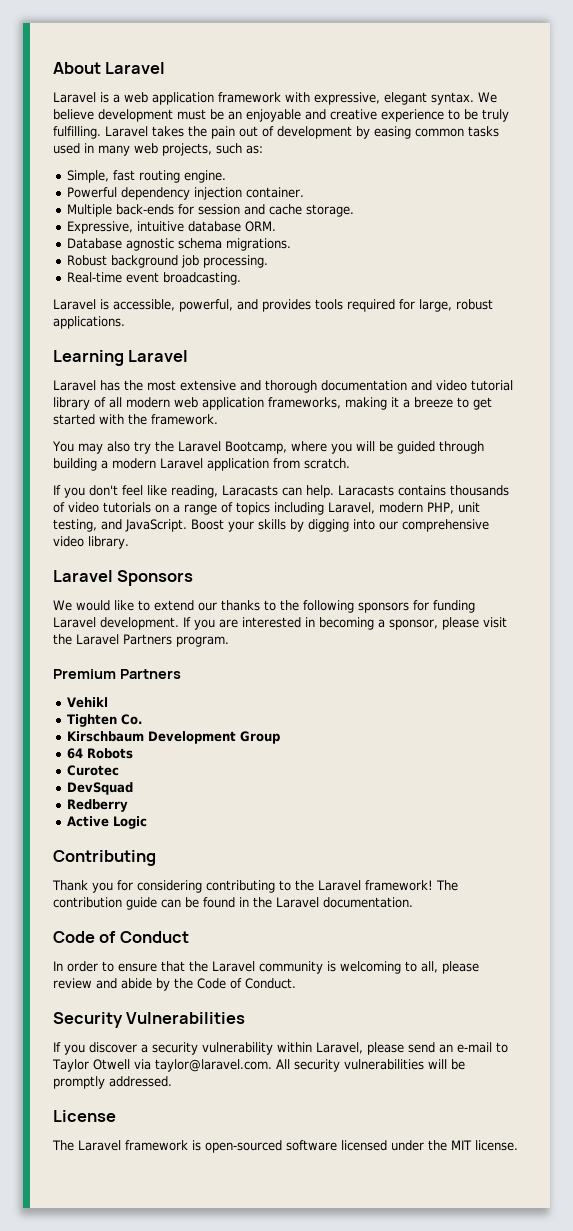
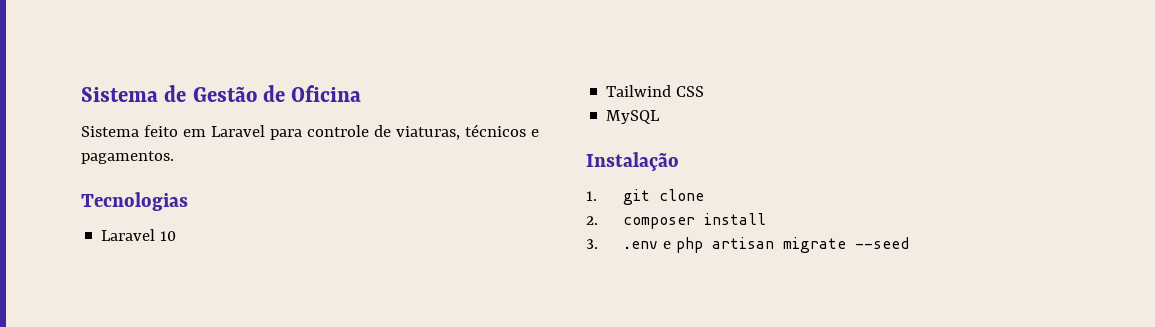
[53,62,166,74] [53,92,497,105] [53,109,509,122] [53,126,499,139] [53,143,263,156] [67,170,227,183] [67,187,305,200] [67,204,355,217] [67,221,277,234] [67,238,292,251] [67,255,269,268] [67,272,242,285] [53,299,493,312] [53,316,125,329] [53,350,189,366] [53,380,513,393] [53,397,492,410] [53,414,218,425] [52,441,484,454] [53,458,350,471] [53,485,509,498] [53,502,480,515] [53,519,489,532] [53,536,129,549] [53,570,194,586] [53,600,475,613] [53,617,507,630] [53,634,229,647] [53,669,181,679] [67,697,109,708] [67,714,143,727] [67,731,281,744] [67,748,134,759] [67,765,120,776] [67,782,134,795] [67,799,129,812] [67,816,148,829] [53,850,156,866] [52,880,458,893] [53,897,413,910] [53,931,189,943] [53,961,479,974] [53,978,296,991] [53,1012,246,1028] [53,1042,508,1055] [52,1059,465,1072] [53,1076,172,1089] [53,1110,116,1122] [52,1140,518,1153] About Laravel // Laravel is a web application framework with expressive, elegant syntax. We believe development must be an enjoyable and creative experience to be truly fulfilling. Laravel takes the pain out of development by easing common tasks used in many web projects, such as: // Simple, fast routing engine. // Powerful dependency injection container. // Multiple back-ends for session and cache storage. // Expressive, intuitive database ORM. // Database agnostic schema migrations. // Robust background job processing. // Real-time event broadcasting. // Laravel is accessible, powerful, and provides tools required for large, robust applications. // Learning Laravel // Laravel has the most extensive and thorough documentation and video tutorial library of all modern web application frameworks, making it a breeze to get started with the framework. // You may also try the Laravel Bootcamp, where you will be guided through building a modern Laravel application from scratch. // If you don't feel like reading, Laracasts can help. Laracasts contains thousands of video tutorials on a range of topics including Laravel, modern PHP, unit testing, and JavaScript. Boost your skills by digging into our comprehensive video library. // Laravel Sponsors // We would like to extend our thanks to the following sponsors for funding Laravel development. If you are interested in becoming a sponsor, please visit the Laravel Partners program. // Premium Partners // Vehikl // Tighten Co. // Kirschbaum Development Group // 64 Robots // Curotec // DevSquad // Redberry // Active Logic // Contributing // Thank you for considering contributing to the Laravel framework! The contribution guide can be found in the Laravel documentation. // Code of Conduct // In order to ensure that the Laravel community is welcoming to all, please review and abide by the Code of Conduct. // Security Vulnerabilities // If you discover a security vulnerability within Laravel, please send an e-mail to Taylor Otwell via taylor@laravel.com. All security vulnerabilities will be promptly addressed. // License // The Laravel framework is open-sourced software licensed under the MIT license. -> [81,85,362,102] [81,124,539,140] [81,151,174,164] [81,192,188,211] [101,229,177,241] [606,85,705,97] [606,110,661,124] [586,152,679,171] [586,189,704,205] [586,213,766,229] [586,237,909,253] Sistema de Gestão de Oficina // Sistema feito em Laravel para controle de viaturas, técnicos e pagamentos. // Tecnologias // Laravel 10 // Tailwind CSS // MySQL // Instalação // 1. git clone // 2. composer install // 3. .env e php artisan migrate --seed

